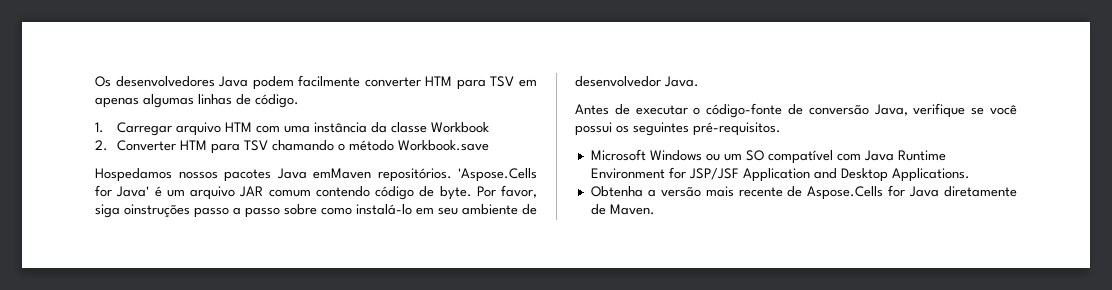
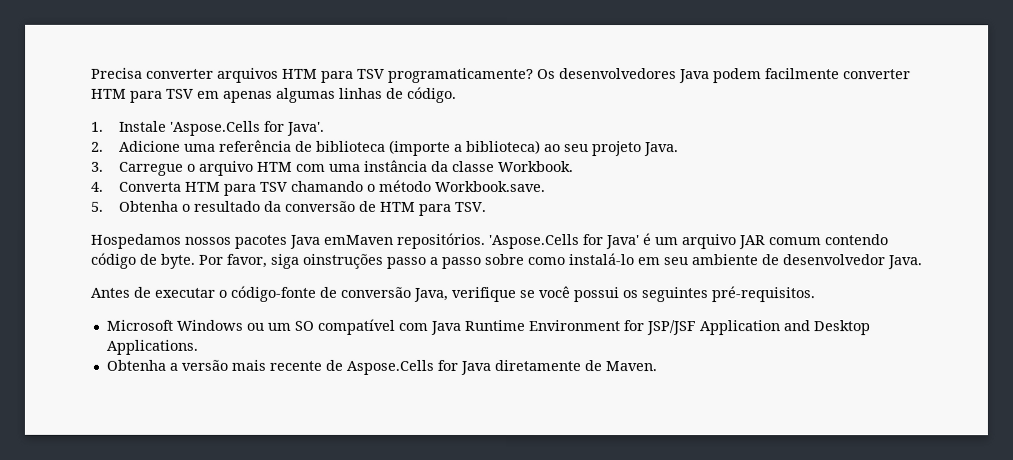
(95, 81) none -> [91,67,534,84] Precisa converter arquivos HTM para TSV programaticamente?
[117,122,173,136] Carregar -> [118,120,325,136] [91,139,679,157] [91,161,196,176] Instale 'Aspose.Cells for Java'. // 2. Adicione uma referência de biblioteca (importe a biblioteca) ao seu projeto Java. // 3. Carregue o
[431,122,490,133] [95,140,177,151] Workbook // 2. Converter -> [497,160,574,173] [91,181,182,192] Workbook. // 4. Converta
[398,140,490,151] Workbook.save -> [434,180,546,193] [91,200,487,216] Workbook.save. // 5. Obtenha o resultado da conversão de HTM para TSV.

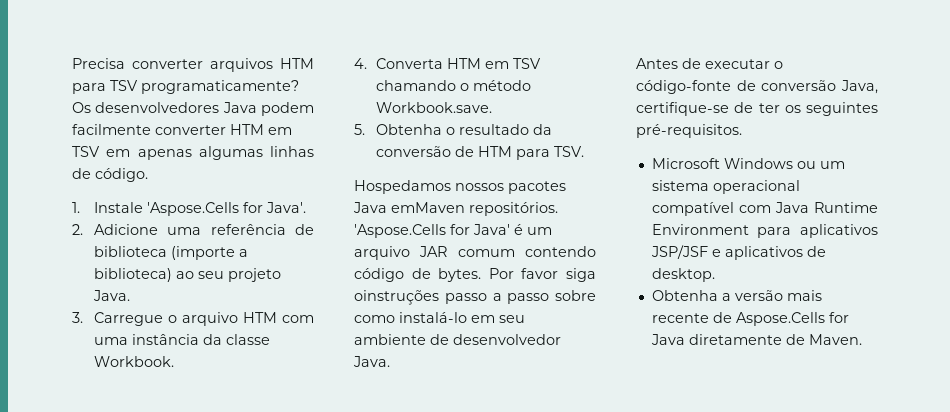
[130,90,163,103] para -> [268,127,292,135] em
[223,183,257,196] para -> [485,61,510,69] em
[160,253,267,269] byte. Por favor, -> [438,268,559,282] bytes. Por favor
[451,286,619,303] verifique se você possui -> [636,102,780,116] certifique-se de ter
[293,320,314,331] SO -> [651,180,800,194] sistema operacional
[622,320,870,336] [105,339,198,355] for JSP/JSF Application and Desktop Applications. -> [757,224,878,238] [650,245,826,260] [651,268,715,282] para aplicativos JSP/JSF e aplicativos de desktop.

